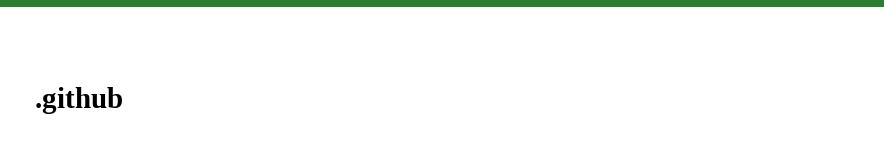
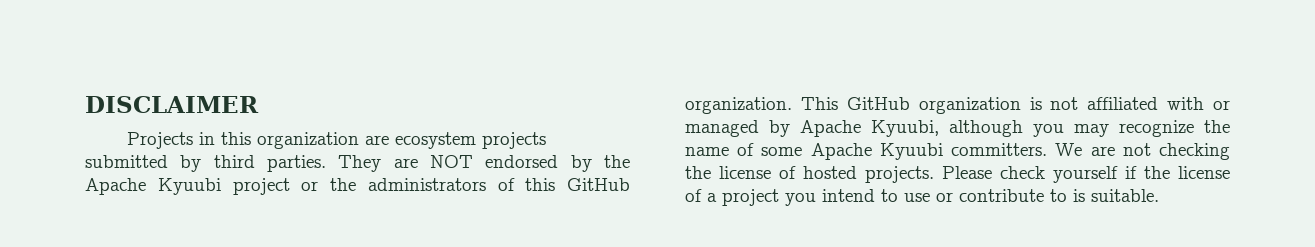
[35,87,123,114] .github -> [85,96,259,113] [127,132,547,149] [85,155,630,172] [85,178,630,195] [685,97,1230,114] [685,120,1230,137] [685,143,1230,160] [685,166,1230,183] [685,189,1159,206] DISCLAIMER // Projects in this organization are ecosystem projects submitted by third parties. They are NOT endorsed by the Apache Kyuubi project or the administrators of this GitHub organization. This GitHub organization is not affiliated with or managed by Apache Kyuubi, although you may recognize the name of some Apache Kyuubi committers. We are not checking the license of hosted projects. Please check yourself if the license of a project you intend to use or contribute to is suitable.

